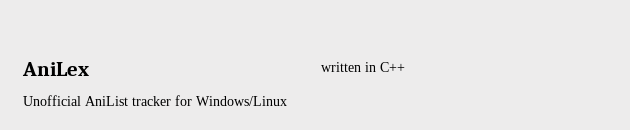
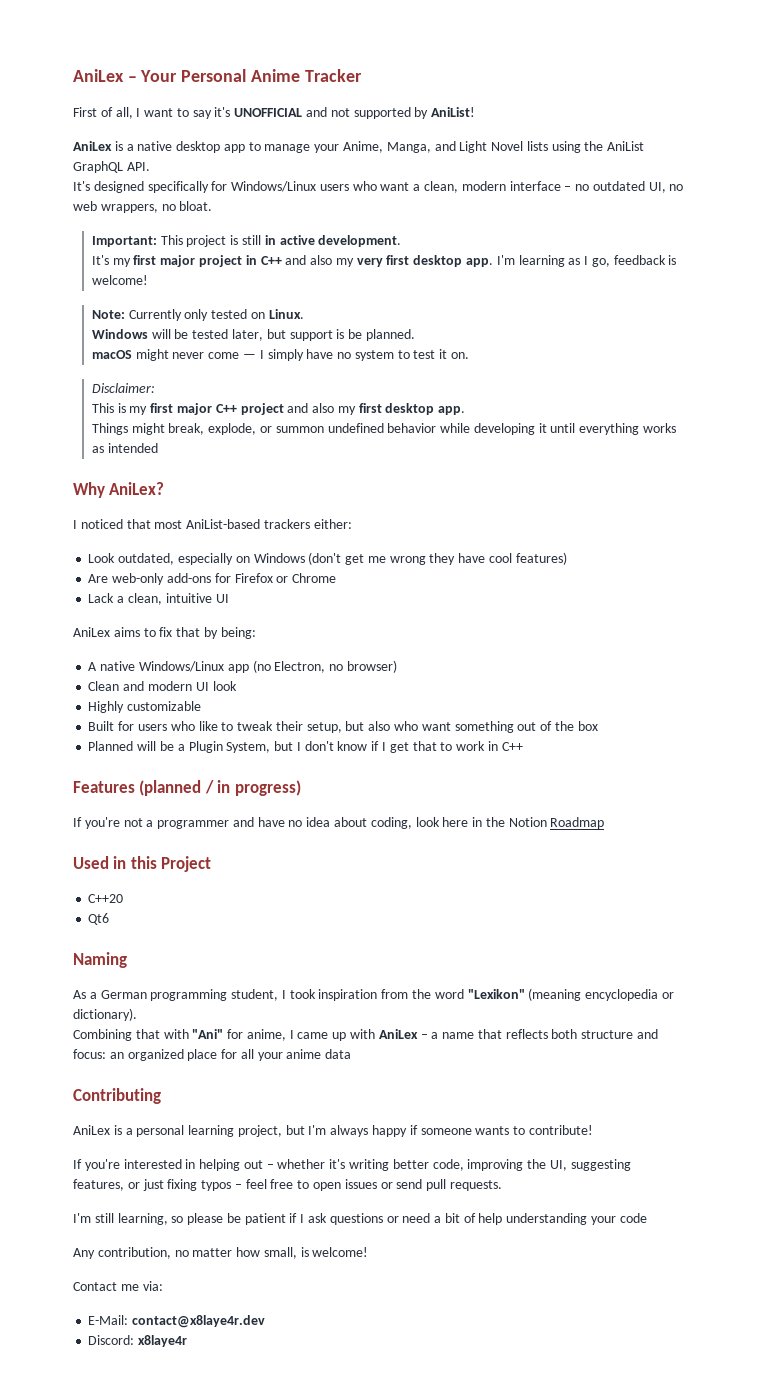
[22,62,89,76] [23,95,287,106] [321,62,405,72] AniLex // Unofficial AniList tracker for Windows/Linux written in C++ -> [73,69,362,82] [73,107,476,119] [73,141,645,153] [73,161,150,173] [73,181,684,193] [73,201,213,213] [91,235,402,247] [91,255,677,267] [91,275,148,285] [91,309,304,321] [91,329,415,341] [91,349,469,361] [91,383,155,393] [91,403,466,415] [91,423,676,435] [91,443,158,453] [73,482,165,498] [73,519,352,529] [88,552,567,565] [88,573,337,585] [88,593,229,605] [73,627,256,639] [88,660,397,673] [88,681,237,691] [88,701,202,713] [88,721,598,733] [88,741,523,753] [73,780,301,796] [73,817,605,829] [73,856,212,872] [88,894,124,903] [88,913,110,925] [73,952,127,968] [73,988,674,1001] [73,1008,137,1021] [73,1029,659,1041] [73,1049,352,1061] [73,1088,161,1104] [73,1125,593,1137] [73,1159,631,1171] [73,1179,502,1191] [73,1213,647,1225] [73,1247,369,1259] [73,1281,163,1291] [88,1315,266,1328] [88,1335,188,1347] AniLex – Your Personal Anime Tracker // First of all, I want to say it's UNOFFICIAL and not supported by AniList! // AniLex is a native desktop app to manage your Anime, Manga, and Light Novel lists using the AniList GraphQL API. // It's designed specifically for Windows/Linux users who want a clean, modern interface – no outdated UI, no web wrappers, no bloat. // Important: This project is still in active development. // It's my first major project in C++ and also my very first desktop app. I'm learning as I go, feedback is welcome! // Note: Currently only tested on Linux. // Windows will be tested later, but support is be planned. // macOS might never come — I simply have no system to test it on. // Disclaimer: // This is my first major C++ project and also my first desktop app. // Things might break, explode, or summon undefined behavior while developing it until everything works as intended // Why AniLex? // I noticed that most AniList-based trackers either: // Look outdated, especially on Windows (don't get me wrong they have cool features) // Are web-only add-ons for Firefox or Chrome // Lack a clean, intuitive UI // AniLex aims to fix that by being: // A native Windows/Linux app (no Electron, no browser) // Clean and modern UI look // Highly customizable // Built for users who like to tweak their setup, but also who want something out of the box // Planned will be a Plugin System, but I don't know if I get that to work in C++ // Features (planned / in progress) // If you're not a programmer and have no idea about coding, look here in the Notion Roadmap // Used in this Project // C++20 // Qt6 // Naming // As a German programming student, I took inspiration from the word "Lexikon" (meaning encyclopedia or dictionary). // Combining that with "Ani" for anime, I came up with AniLex – a name that reflects both structure and focus: an organized place for all your anime data // Contributing // AniLex is a personal learning project, but I'm always happy if someone wants to contribute! // If you're interested in helping out – whether it's writing better code, improving the UI, suggesting features, or just fixing typos – feel free to open issues or send pull requests. // I'm still learning, so please be patient if I ask questions or need a bit of help understanding your code // Any contribution, no matter how small, is welcome! // Contact me via: // E-Mail: contact@x8laye4r.dev // Discord: x8laye4r

